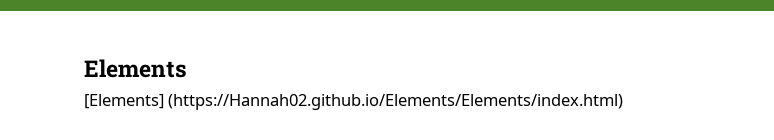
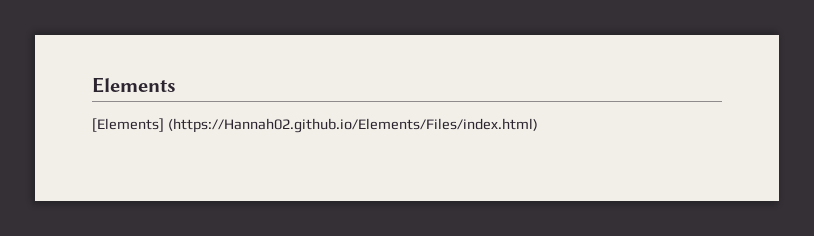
[168,94,624,110] (https://Hannah02.github.io/Elements/Elements/index.html) -> [167,118,538,133] (https://Hannah02.github.io/Elements/Files/index.html)

